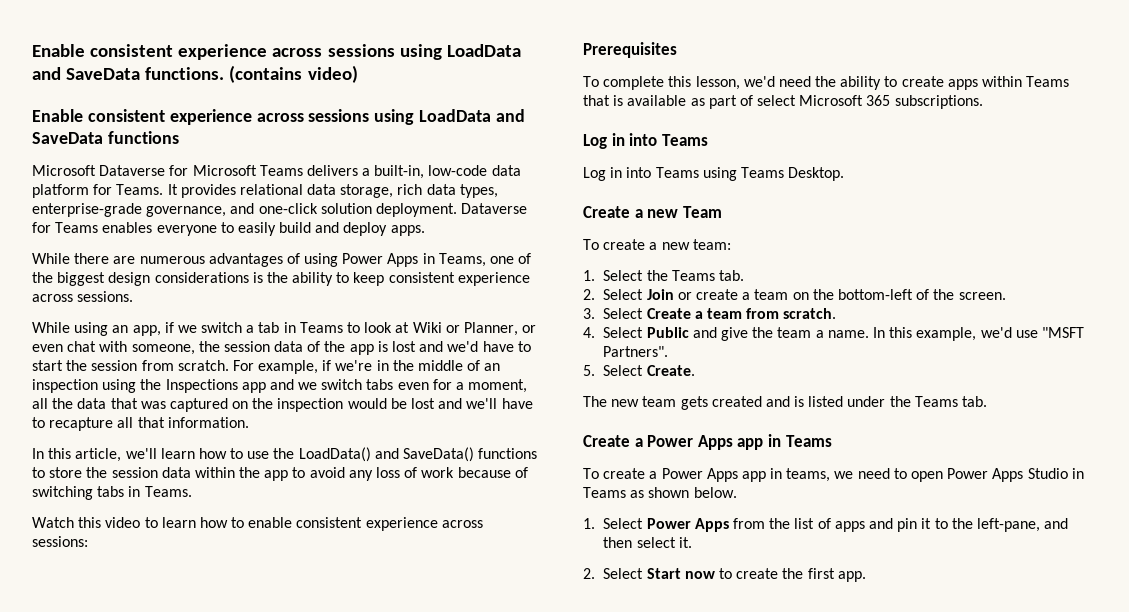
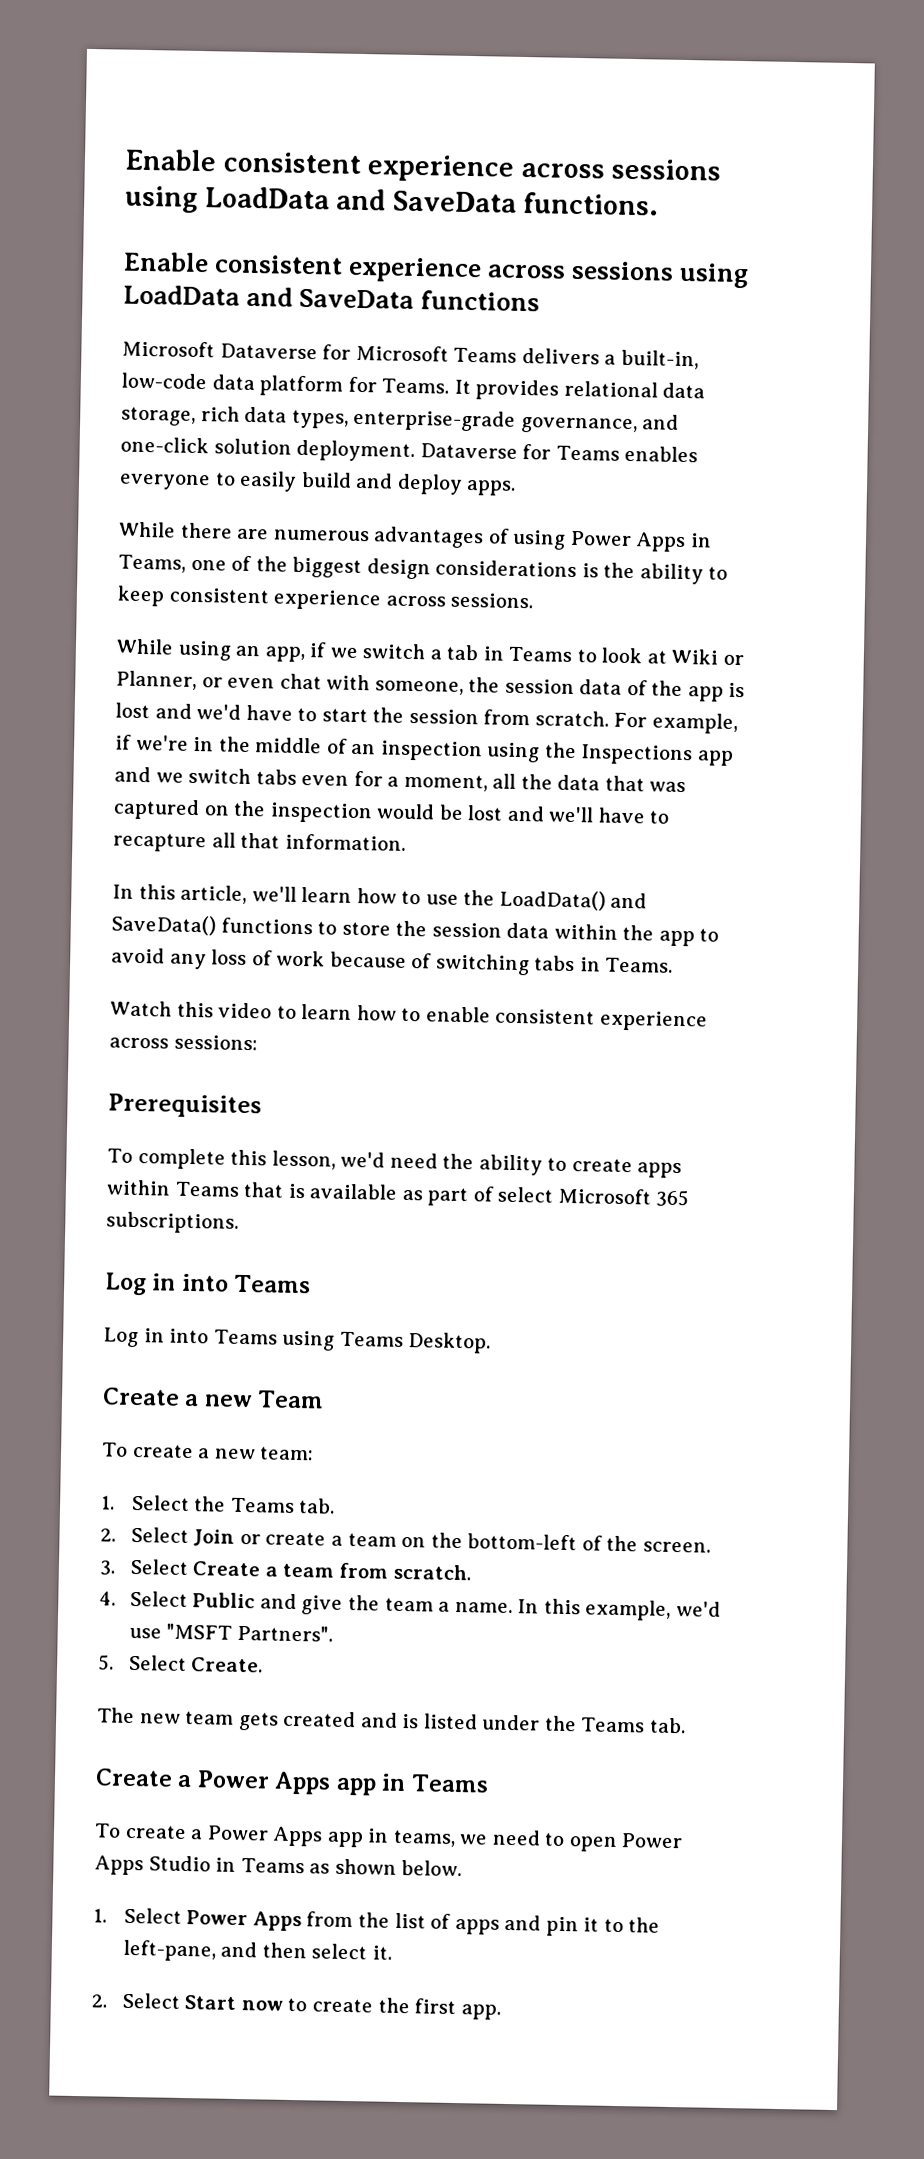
[229,65,358,83] (contains video) -> (660, 203) none

